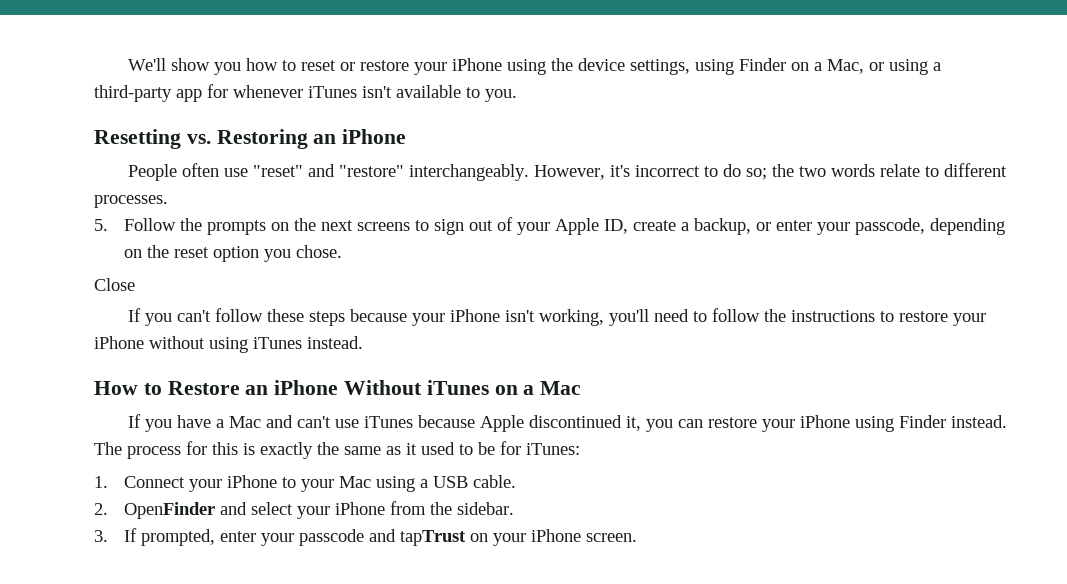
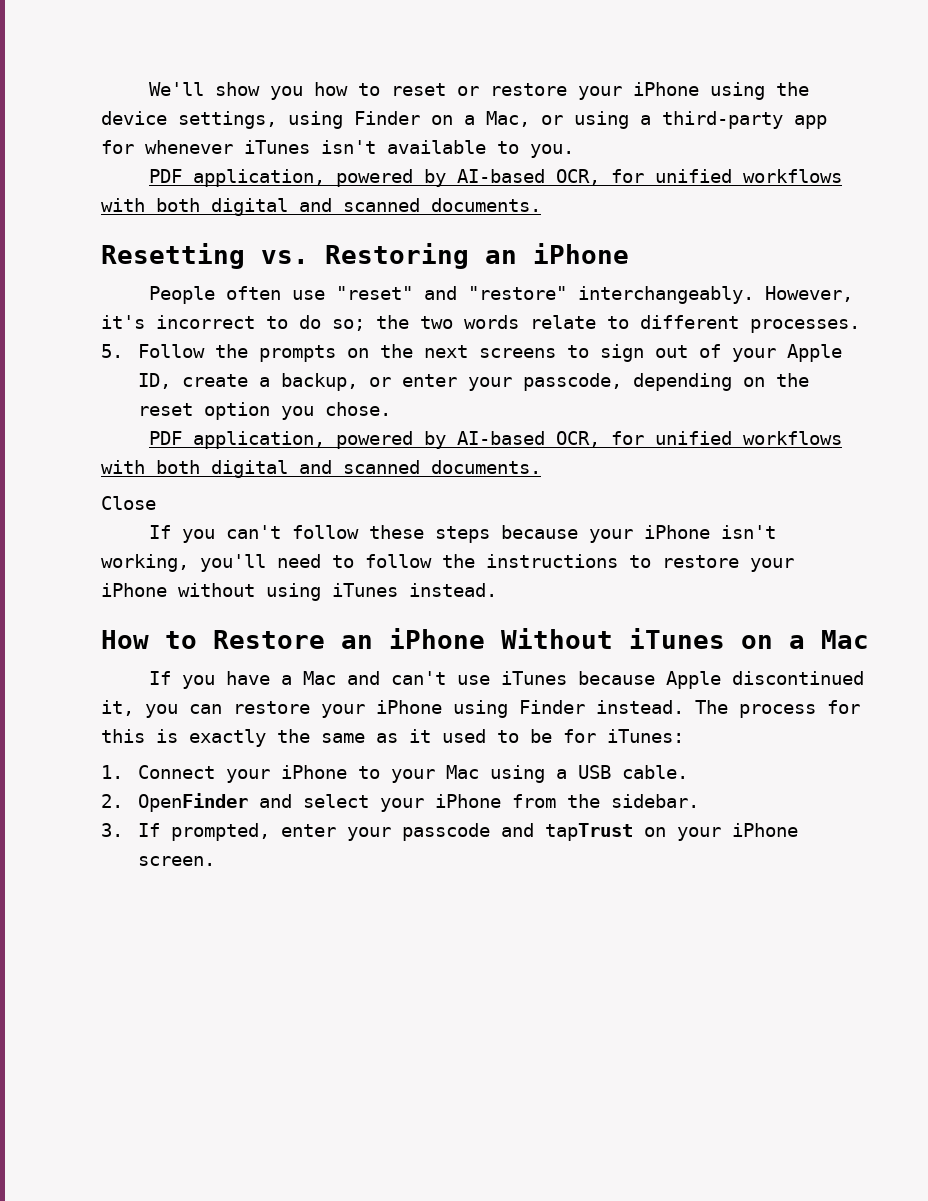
(517, 95) none -> [149,169,843,187] [101,198,541,216] // PDF application, powered by AI-based OCR, for unified workflows with both digital and scanned documents.
(343, 251) none -> [149,431,843,449] [101,460,541,478] // PDF application, powered by AI-based OCR, for unified workflows with both digital and scanned documents.

